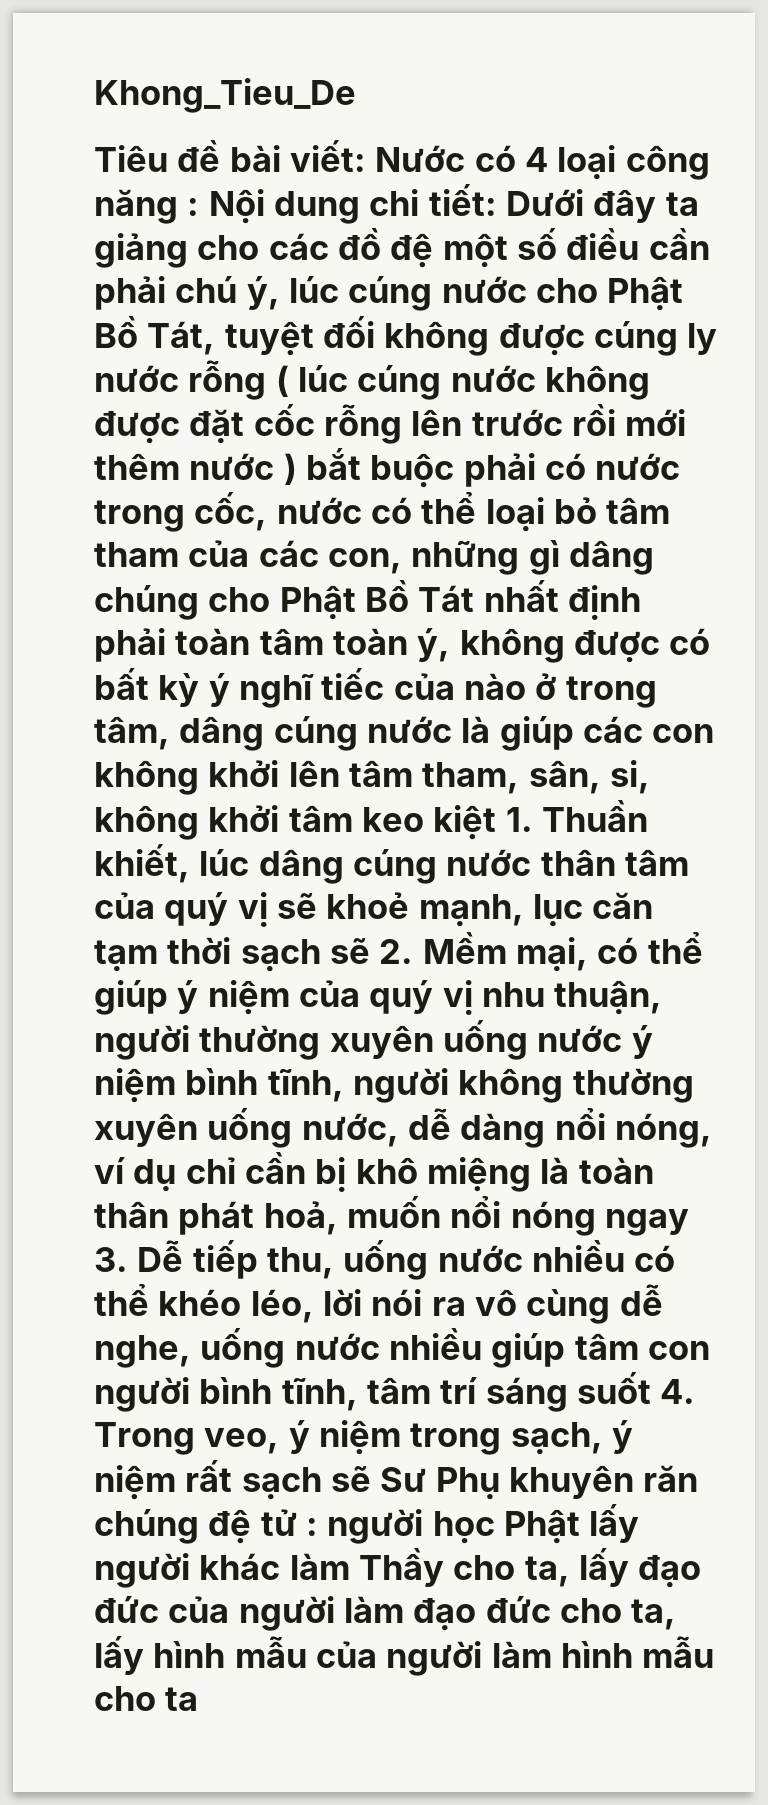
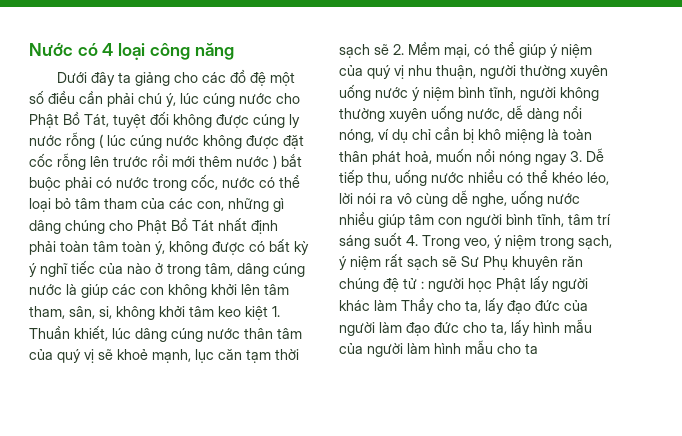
[94,78,356,113] [94,140,366,172] Khong_Tieu_De // Tiêu đề bài viết: -> (29, 49) none
[187,184,497,224] : Nội dung chi tiết: -> (234, 51) //

